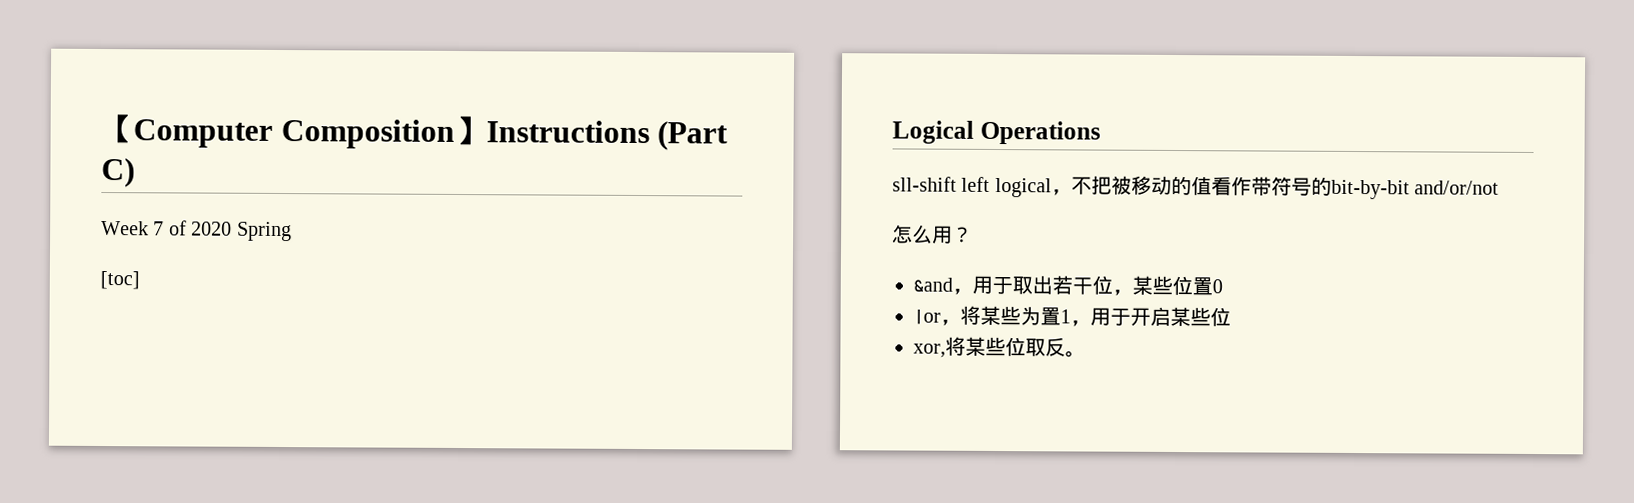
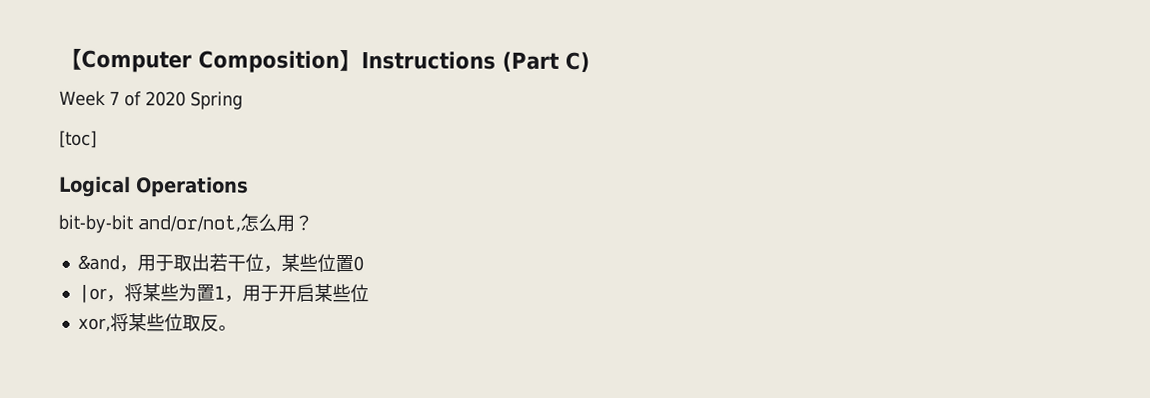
[892,175,1500,200] sll-shift left logical，不把被移动的值看作带符号的bit-by-bit and/or/not // -> [58,214,241,234] bit-by-bit and/or/not,

